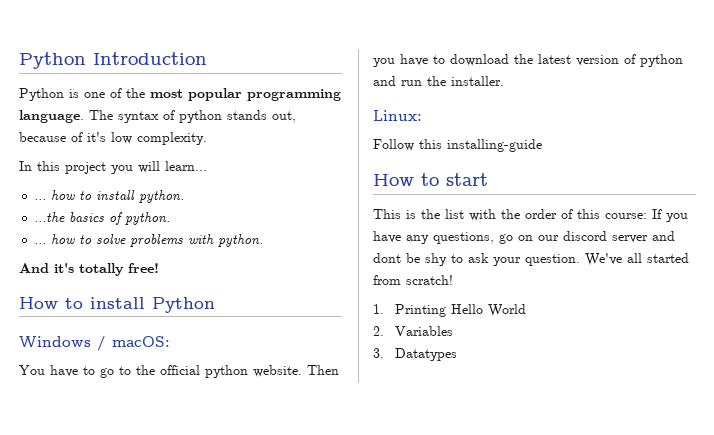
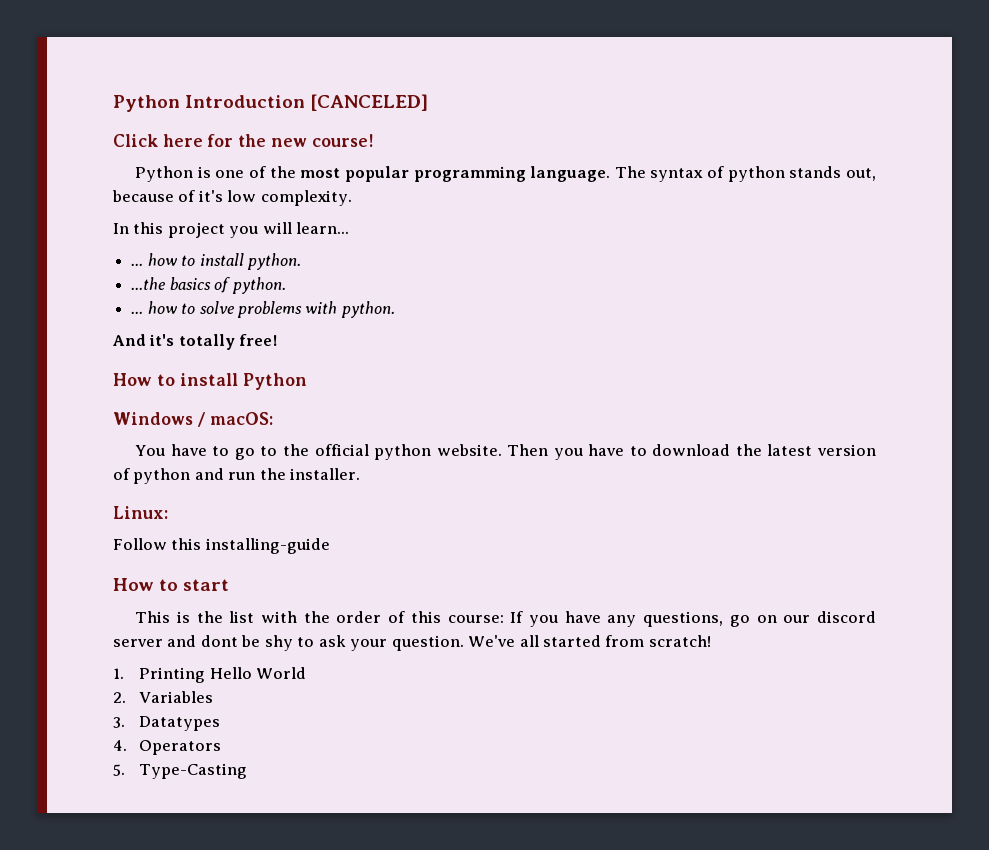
(207, 58) none -> [310,94,429,111] [113,134,374,147] [CANCELED] // Click here for the new course!
(458, 354) none -> [113,740,222,755] [113,763,248,779] // 4. Operators // 5. Type-Casting

